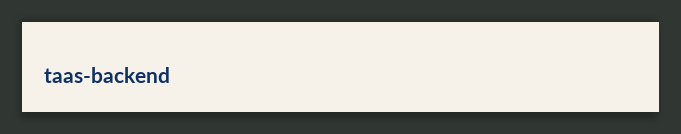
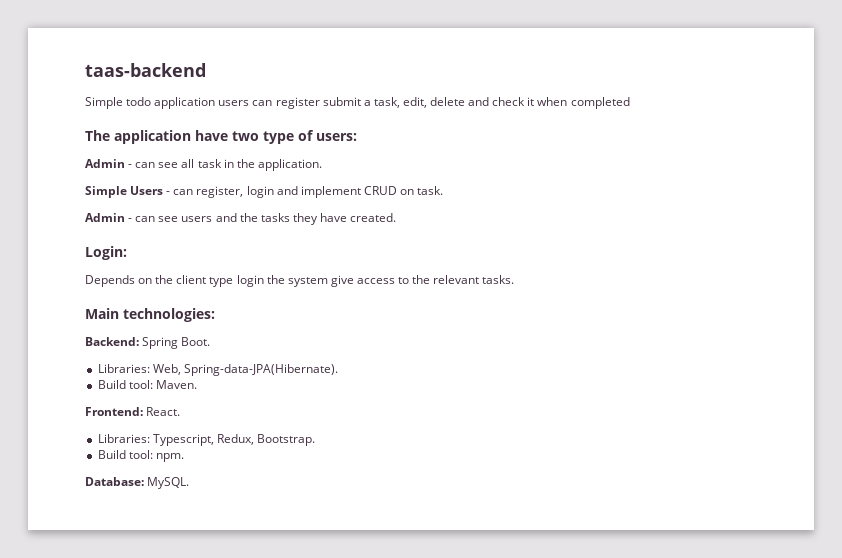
(170, 75) none -> [85,97,630,109] [85,130,357,144] [85,159,322,171] [85,186,444,198] [85,213,397,225] [85,246,127,260] [85,275,515,287] [85,308,215,322] [85,337,211,349] [97,364,338,376] [97,380,197,389] [85,407,181,416] [97,434,315,446] [97,450,184,462] [85,477,190,489] // Simple todo application users can register submit a task, edit, delete and check it when completed // The application have two type of users: // Admin - can see all task in the application. // Simple Users - can register, login and implement CRUD on task. // Admin - can see users and the tasks they have created. // Login: // Depends on the client type login the system give access to the relevant tasks. // Main technologies: // Backend: Spring Boot. // Libraries: Web, Spring-data-JPA(Hibernate). // Build tool: Maven. // Frontend: React. // Libraries: Typescript, Redux, Bootstrap. // Build tool: npm. // Database: MySQL.

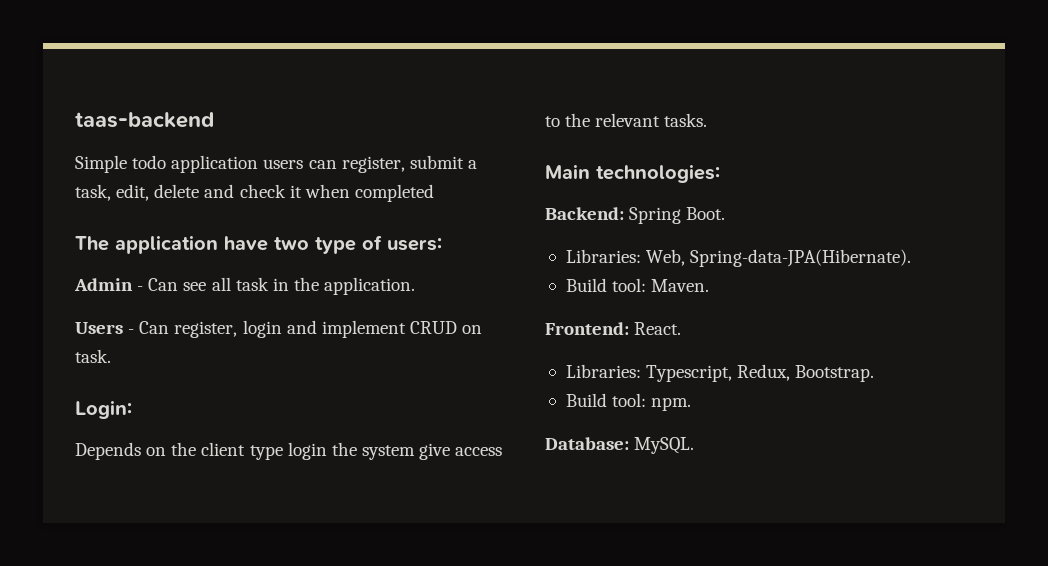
[275,97,320,109] register -> [341,156,405,173] register,
[135,162,156,168] can -> [148,278,179,291] Can
[85,186,127,198] Simple -> (416, 286) none
[173,189,194,195] can -> [139,321,170,334] Can
[85,213,397,225] // Admin - can see users and the tasks they have created. -> (111, 356) none

